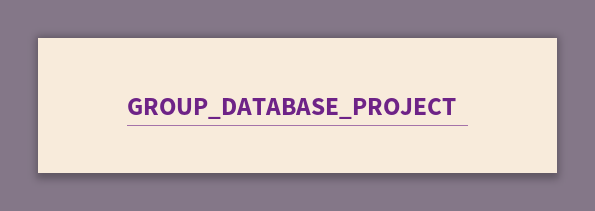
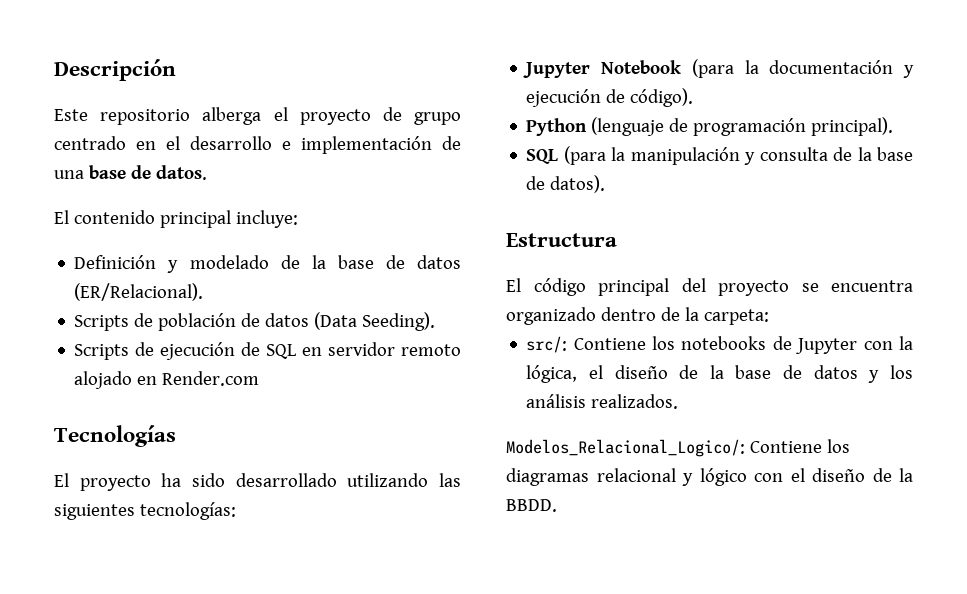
[127,98,456,119] GROUP_DATABASE_PROJECT -> [54,59,176,81] [54,107,461,125] [54,136,461,154] [54,165,207,180] [54,210,298,228] [74,255,461,273] [74,283,204,301] [74,312,436,331] [74,342,461,360] [74,371,260,389] [54,425,176,447] [54,473,461,491] [54,502,236,520] [523,59,914,78] [526,88,694,107] [526,117,894,136] [526,146,913,165] [526,175,606,193] [506,233,617,247] [506,278,913,296] [506,307,769,325] [526,336,913,354] [526,365,913,383] [526,394,679,409] [506,439,850,457] [506,468,913,486] [506,499,557,512] Descripción // Este repositorio alberga el proyecto de grupo centrado en el desarrollo e implementación de una base de datos. // El contenido principal incluye: // Definición y modelado de la base de datos (ER/Relacional). // Scripts de población de datos (Data Seeding). // Scripts de ejecución de SQL en servidor remoto alojado en Render.com // Tecnologías // El proyecto ha sido desarrollado utilizando las siguientes tecnologías: // Jupyter Notebook (para la documentación y ejecución de código). // Python (lenguaje de programación principal). // SQL (para la manipulación y consulta de la base de datos). // Estructura // El código principal del proyecto se encuentra organizado dentro de la carpeta: // src/: Contiene los notebooks de Jupyter con la lógica, el diseño de la base de datos y los análisis realizados. // Modelos_Relacional_Logico/: Contiene los diagramas relacional y lógico con el diseño de la BBDD.

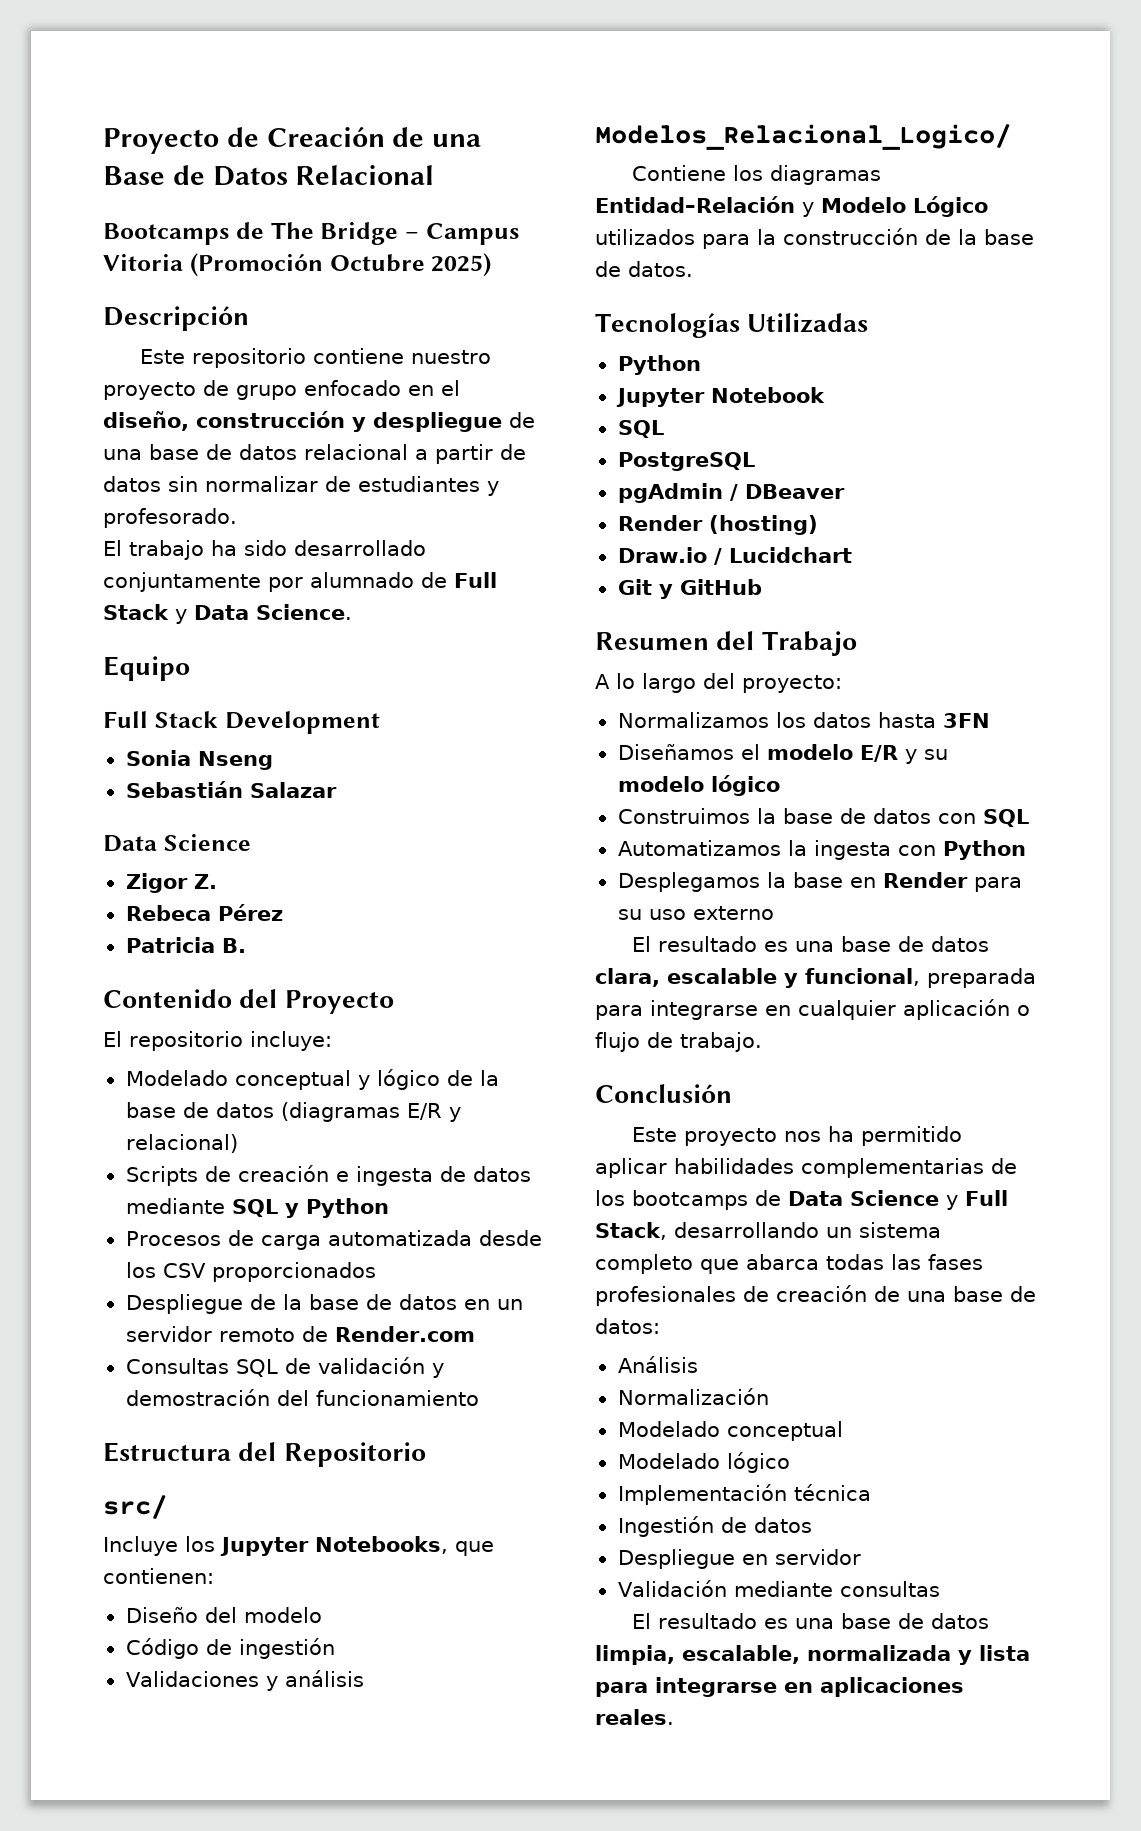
(54, 70) none -> [103,127,482,154] [103,165,435,186] [103,222,519,245] [103,253,492,277] Proyecto de Creación de una Base de Datos Relacional // Bootcamps de The Bridge – Campus Vitoria (Promoción Octubre 2025) //
[202,107,288,125] alberga el -> [312,348,491,364] contiene nuestro
[54,136,126,150] centrado -> [304,380,401,396] enfocado
[190,136,461,154] [54,165,207,180] [54,210,298,228] [74,255,461,273] [74,283,204,301] [74,312,436,331] [74,342,461,360] [74,371,260,389] [54,425,176,447] [54,473,461,491] [54,502,236,520] [523,59,914,78] [526,88,694,107] [526,117,894,136] [526,146,913,165] [526,175,606,193] [506,233,617,247] [506,278,913,296] [506,307,769,325] [526,336,913,354] [526,365,913,383] desarrollo e implementación de una base de datos. // El contenido principal incluye: // Definición y modelado de la base de datos (ER/Relacional). // Scripts de población de datos (Data Seeding). // Scripts de ejecución de SQL en servidor remoto alojado en Render.com // Tecnologías // El proyecto ha sido desarrollado utilizando las siguientes tecnologías: // Jupyter Notebook (para la documentación y ejecución de código). // Python (lenguaje de programación principal). // SQL (para la manipulación y consulta de la base de datos). // Estructura // El código principal del proyecto se encuentra organizado dentro de la carpeta: // src/: Contiene los notebooks de Jupyter con la lógica, el diseño de la base de datos y los -> [103,411,535,432] [103,444,526,464] [103,476,499,496] [103,508,237,528] [103,540,426,560] [103,572,497,592] [103,604,352,624] [103,656,190,681] [103,711,380,734] [125,750,273,770] [125,781,337,798] [103,834,251,852] [125,873,217,893] [125,904,283,921] [125,937,246,953] [103,989,394,1014] [103,1031,332,1051] [125,1069,499,1090] [125,1102,461,1122] [125,1134,238,1153] [125,1165,531,1186] [125,1198,389,1218] [125,1230,542,1250] [125,1262,376,1282] [125,1294,523,1314] [125,1326,475,1342] [125,1357,444,1378] [125,1389,479,1406] [103,1442,426,1467] [103,1495,167,1519] [103,1536,494,1556] [103,1568,214,1584] [125,1607,322,1623] [125,1638,335,1659] [125,1671,278,1691] diseño, construcción y despliegue de una base de datos relacional a partir de datos sin normalizar de estudiantes y profesorado. // El trabajo ha sido desarrollado conjuntamente por alumnado de Full Stack y Data Science. // Equipo // Full Stack Development // Sonia Nseng // Sebastián Salazar // Data Science // Zigor Z. // Rebeca Pérez // Patricia B. // Contenido del Proyecto // El repositorio incluye: // Modelado conceptual y lógico de la base de datos (diagramas E/R y relacional) // Scripts de creación e ingesta de datos mediante SQL y Python // Procesos de carga automatizada desde los CSV proporcionados // Despliegue de la base de datos en un servidor remoto de Render.com // Consultas SQL de validación y demostración del funcionamiento // Estructura del Repositorio // src/ // Incluye los Jupyter Notebooks, que contienen: // Diseño del modelo // Código de ingestión // Validaciones y
[591,394,679,409] [506,439,745,457] realizados. // Modelos_Relacional_Logico/: -> [595,124,1011,150] // Modelos_Relacional_Logico/ //
[596,468,913,486] [506,499,557,512] relacional y lógico con el diseño de la BBDD. -> [595,196,988,217] [595,228,1034,249] [595,261,693,277] [595,313,869,338] [617,355,701,375] [615,387,825,407] [617,420,664,438] [617,452,755,471] [617,483,845,503] [617,515,818,535] [617,547,852,565] [617,579,762,599] [595,631,857,656] [595,673,842,693] [617,712,990,728] [617,744,948,764] [617,775,780,796] [617,808,1029,827] [617,840,1026,860] [617,872,1022,892] [617,906,774,920] [631,936,989,952] [595,968,1036,988] [595,999,1030,1020] [595,1032,762,1052] [595,1084,732,1103] [631,1126,962,1146] [595,1158,1017,1178] [595,1190,1008,1210] [595,1222,941,1240] [595,1254,983,1274] [595,1285,1036,1306] [595,1318,660,1334] [617,1356,698,1373] [617,1388,769,1405] [617,1421,843,1441] [617,1452,790,1473] [617,1484,871,1505] [617,1516,812,1537] [617,1549,861,1569] [617,1580,940,1597] [631,1613,989,1629] [595,1645,1030,1665] [595,1677,964,1697] [595,1709,674,1725] Entidad–Relación y Modelo Lógico utilizados para la construcción de la base de datos. // Tecnologías Utilizadas // Python // Jupyter Notebook // SQL // PostgreSQL // pgAdmin / DBeaver // Render (hosting) // Draw.io / Lucidchart // Git y GitHub // Resumen del Trabajo // A lo largo del proyecto: // Normalizamos los datos hasta 3FN // Diseñamos el modelo E/R y su modelo lógico // Construimos la base de datos con SQL // Automatizamos la ingesta con Python // Desplegamos la base en Render para su uso externo // El resultado es una base de datos clara, escalable y funcional, preparada para integrarse en cualquier aplicación o flujo de trabajo. // Conclusión // Este proyecto nos ha permitido aplicar habilidades complementarias de los bootcamps de Data Science y Full Stack, desarrollando un sistema completo que abarca todas las fases profesionales de creación de una base de datos: // Análisis // Normalización // Modelado conceptual // Modelado lógico // Implementación técnica // Ingestión de datos // Despliegue en servidor // Validación mediante consultas // El resultado es una base de datos limpia, escalable, normalizada y lista para integrarse en aplicaciones reales.

